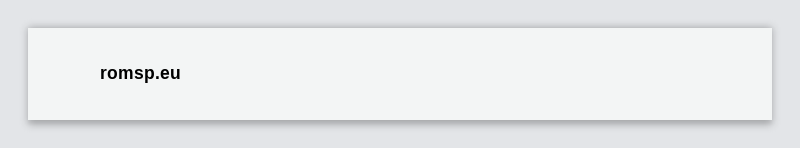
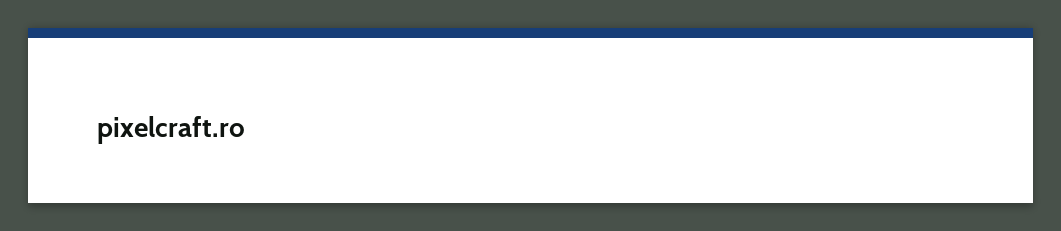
[100,68,181,83] romsp.eu -> [97,116,245,144] pixelcraft.ro

